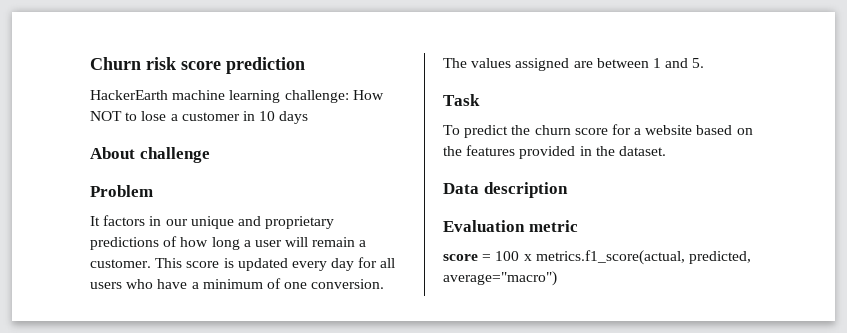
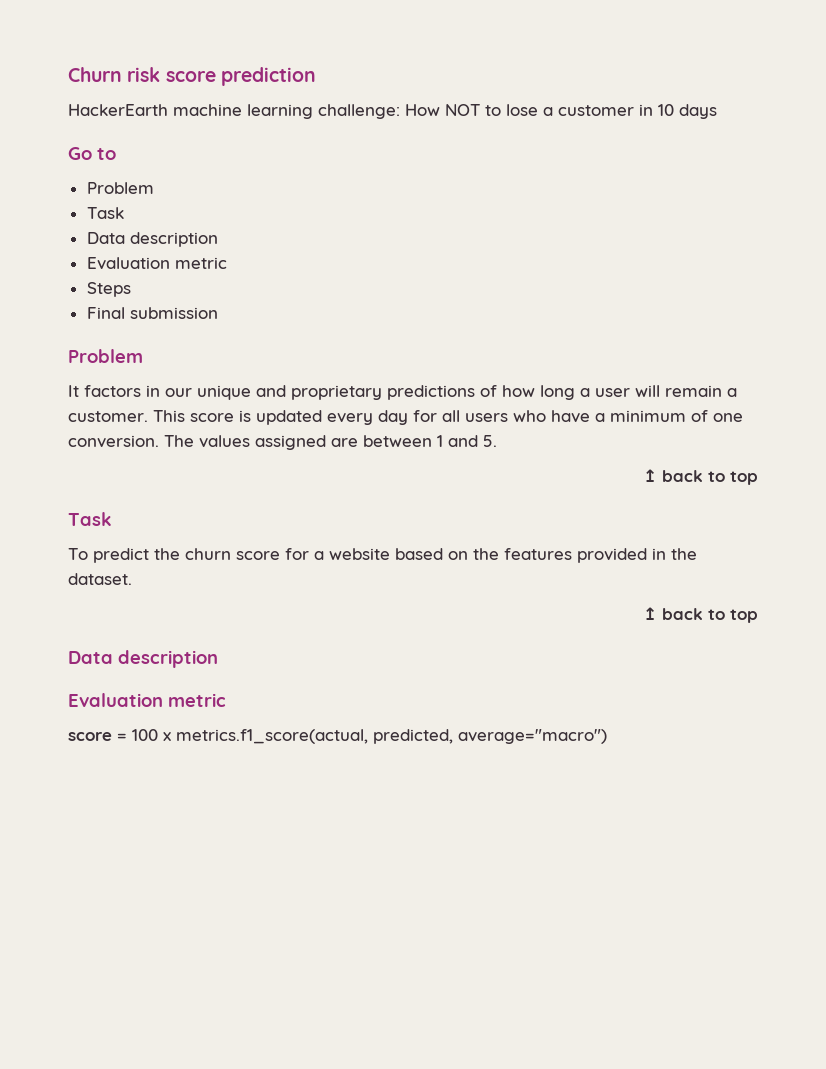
[90,147,210,163] About challenge -> [68,147,116,160] [86,182,154,194] [86,207,124,219] [86,232,218,247] [86,257,227,270] [86,282,131,297] [86,307,218,319] Go to // Problem // Task // Data description // Evaluation metric // Steps // Final submission
(705, 63) none -> [643,469,758,485] // ↥ back to top
(666, 151) none -> [643,607,758,623] // ↥ back to top

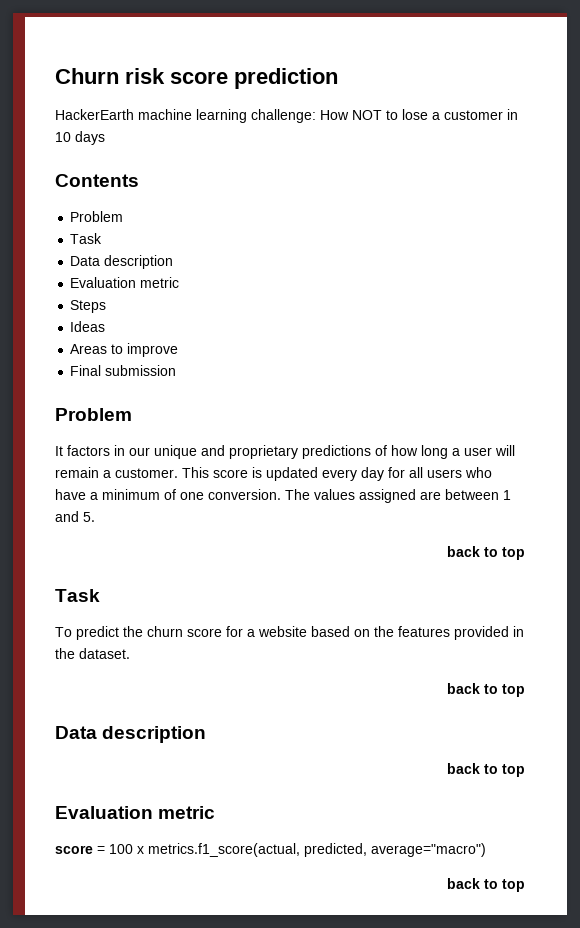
[68,147,116,160] Go to -> [55,174,139,187] Contents
(131, 289) none -> [70,321,106,332] [70,343,179,357] // Ideas // Areas to improve
[643,469,657,482] ↥ -> (95, 517) none
[643,607,657,620] ↥ -> (130, 653) none
(218, 659) none -> [447,763,525,777] // back to top
(607, 736) none -> [447,878,525,892] // back to top

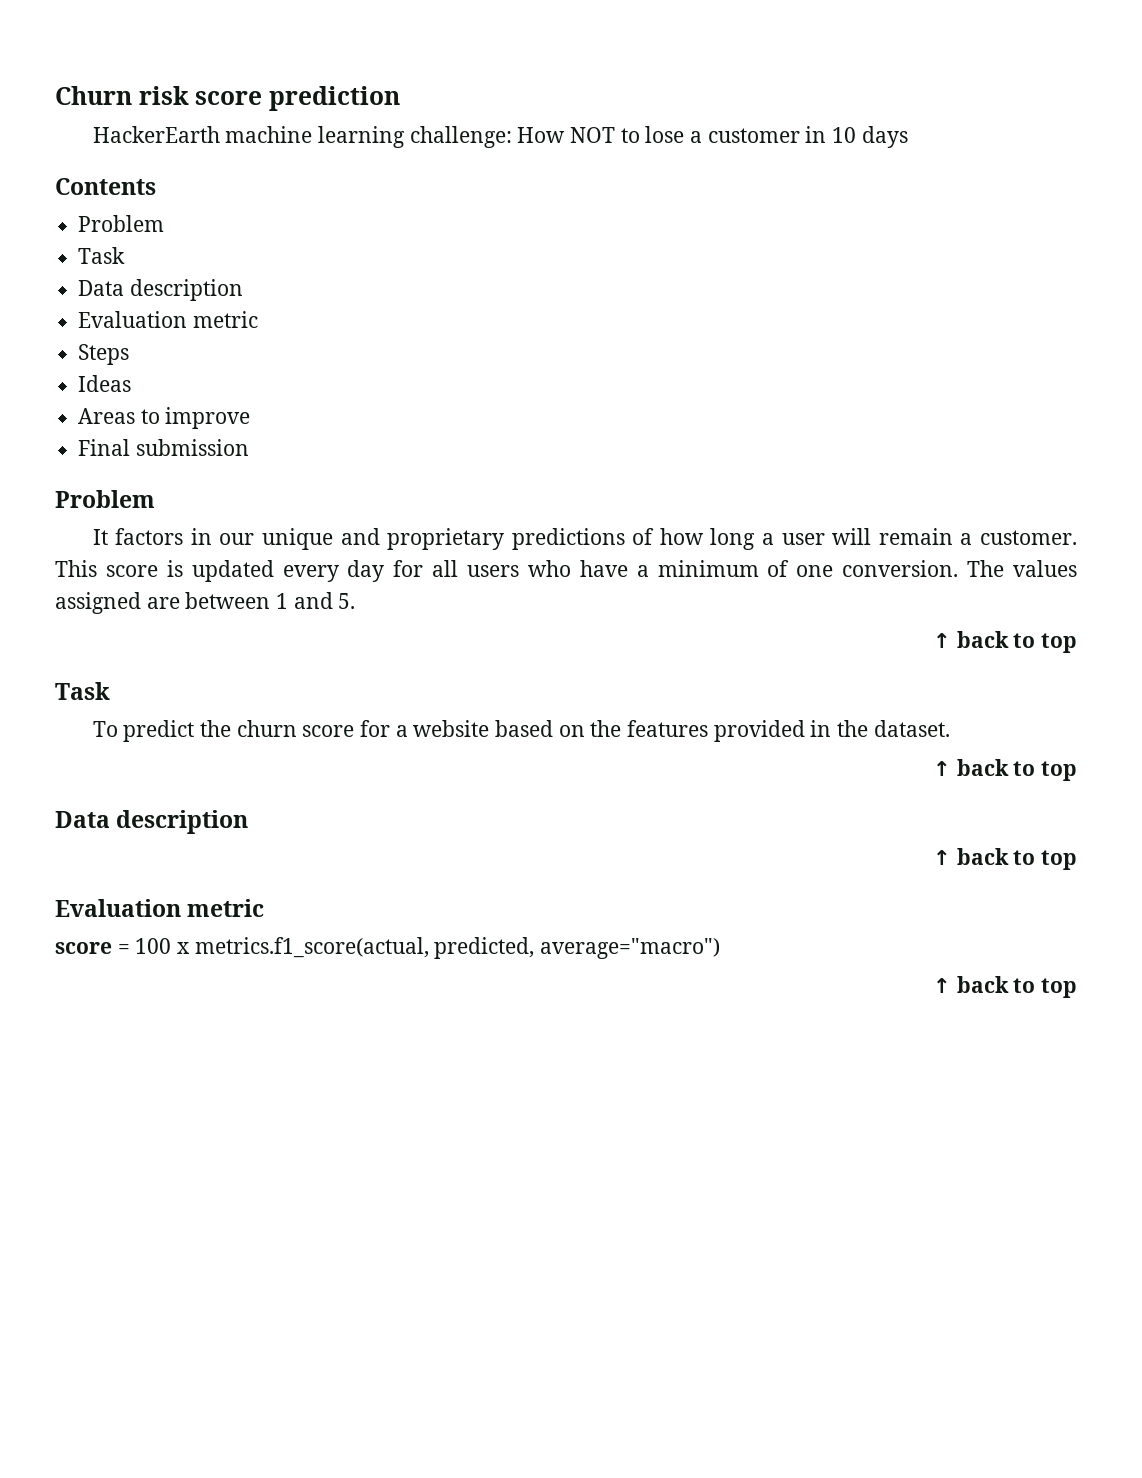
(95, 517) none -> [932,633,951,648] ↑
(130, 653) none -> [932,761,951,776] ↑
(207, 734) none -> [932,850,951,865] ↑
(486, 850) none -> [932,978,951,993] ↑

